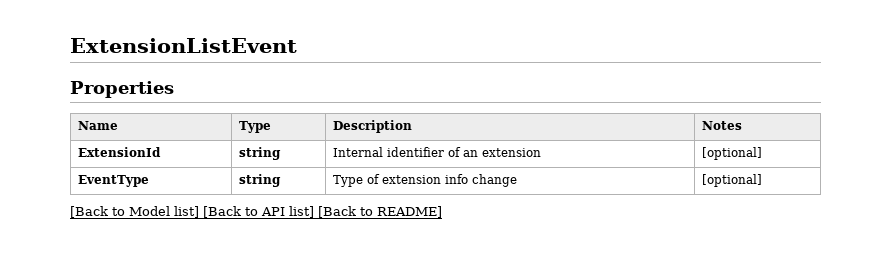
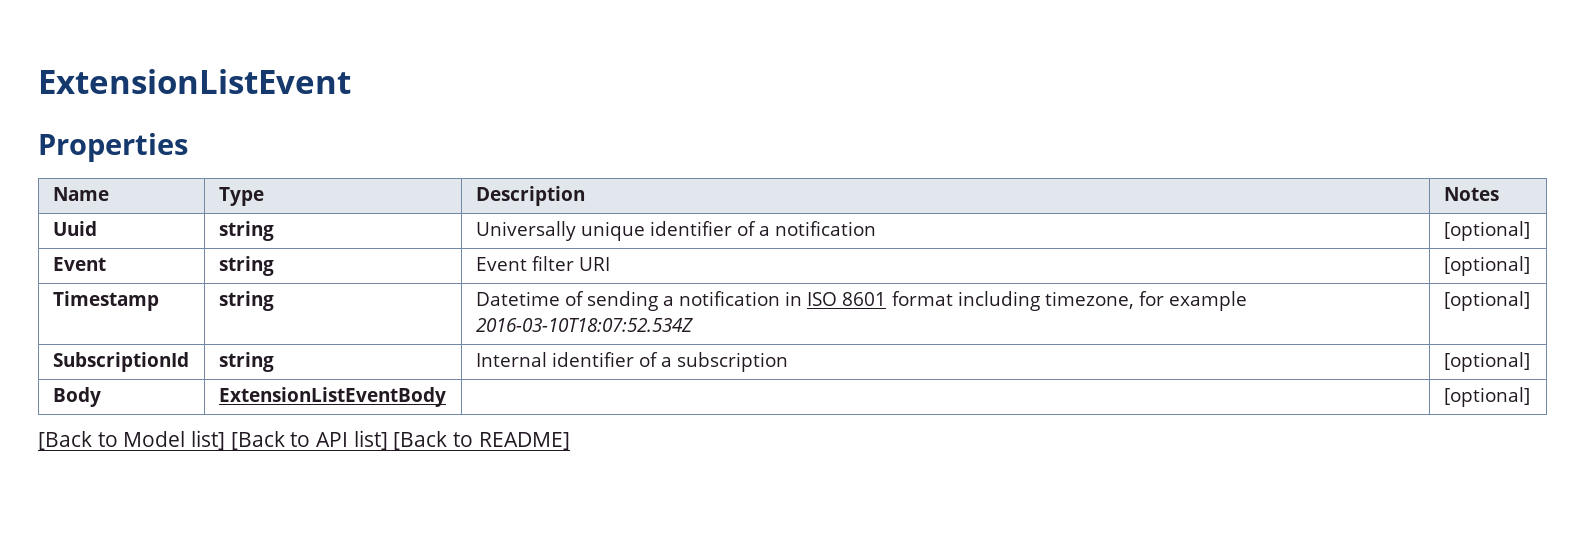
[77,147,161,157] ExtensionId -> [52,221,97,236] [218,221,274,241] [475,221,877,241] [1443,221,1530,241] [52,257,106,271] [218,256,274,276] [475,256,610,271] [1443,256,1530,276] [52,291,159,311] [218,291,274,311] [475,291,1248,311] [475,318,693,332] [1443,291,1530,311] [52,352,189,372] Uuid | string | Universally unique identifier of a notification | [optional] // Event | string | Event filter URI | [optional] // Timestamp | string | Datetime of sending a notification in ISO 8601 format including timezone, for example 2016-03-10T18:07:52.534Z | [optional] // SubscriptionId
[462,148,541,157] [701,147,762,160] [77,175,149,187] [238,174,281,187] [332,174,517,187] an extension | [optional] // EventType | string | Type of extension info change -> [660,352,789,372] [1443,352,1530,372] [52,387,101,407] [218,387,446,407] a subscription | [optional] // Body | ExtensionListEventBody |

